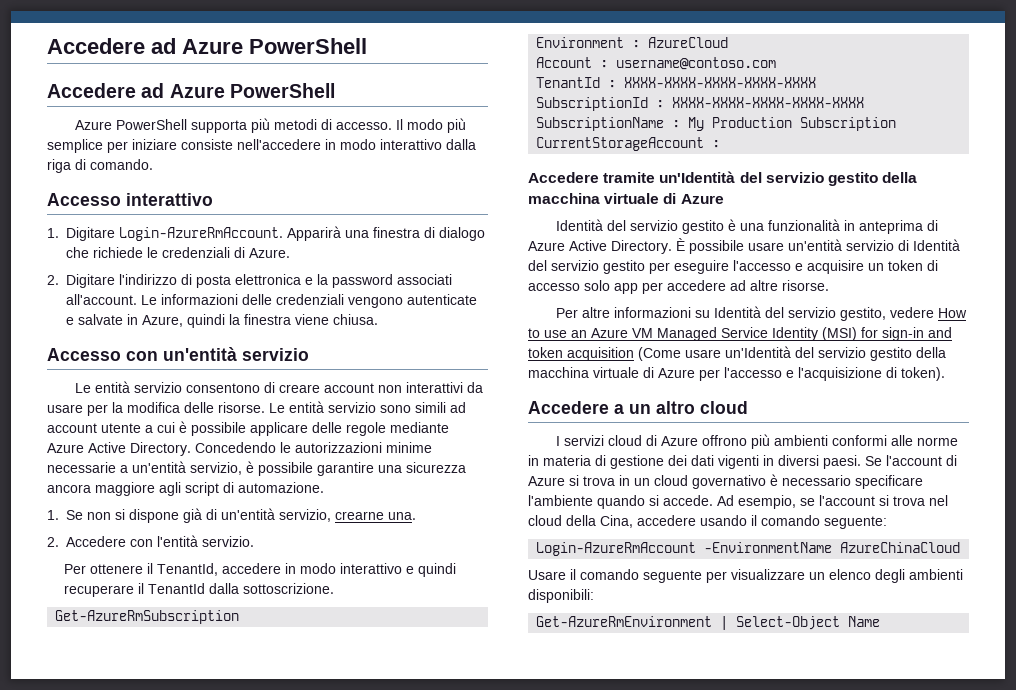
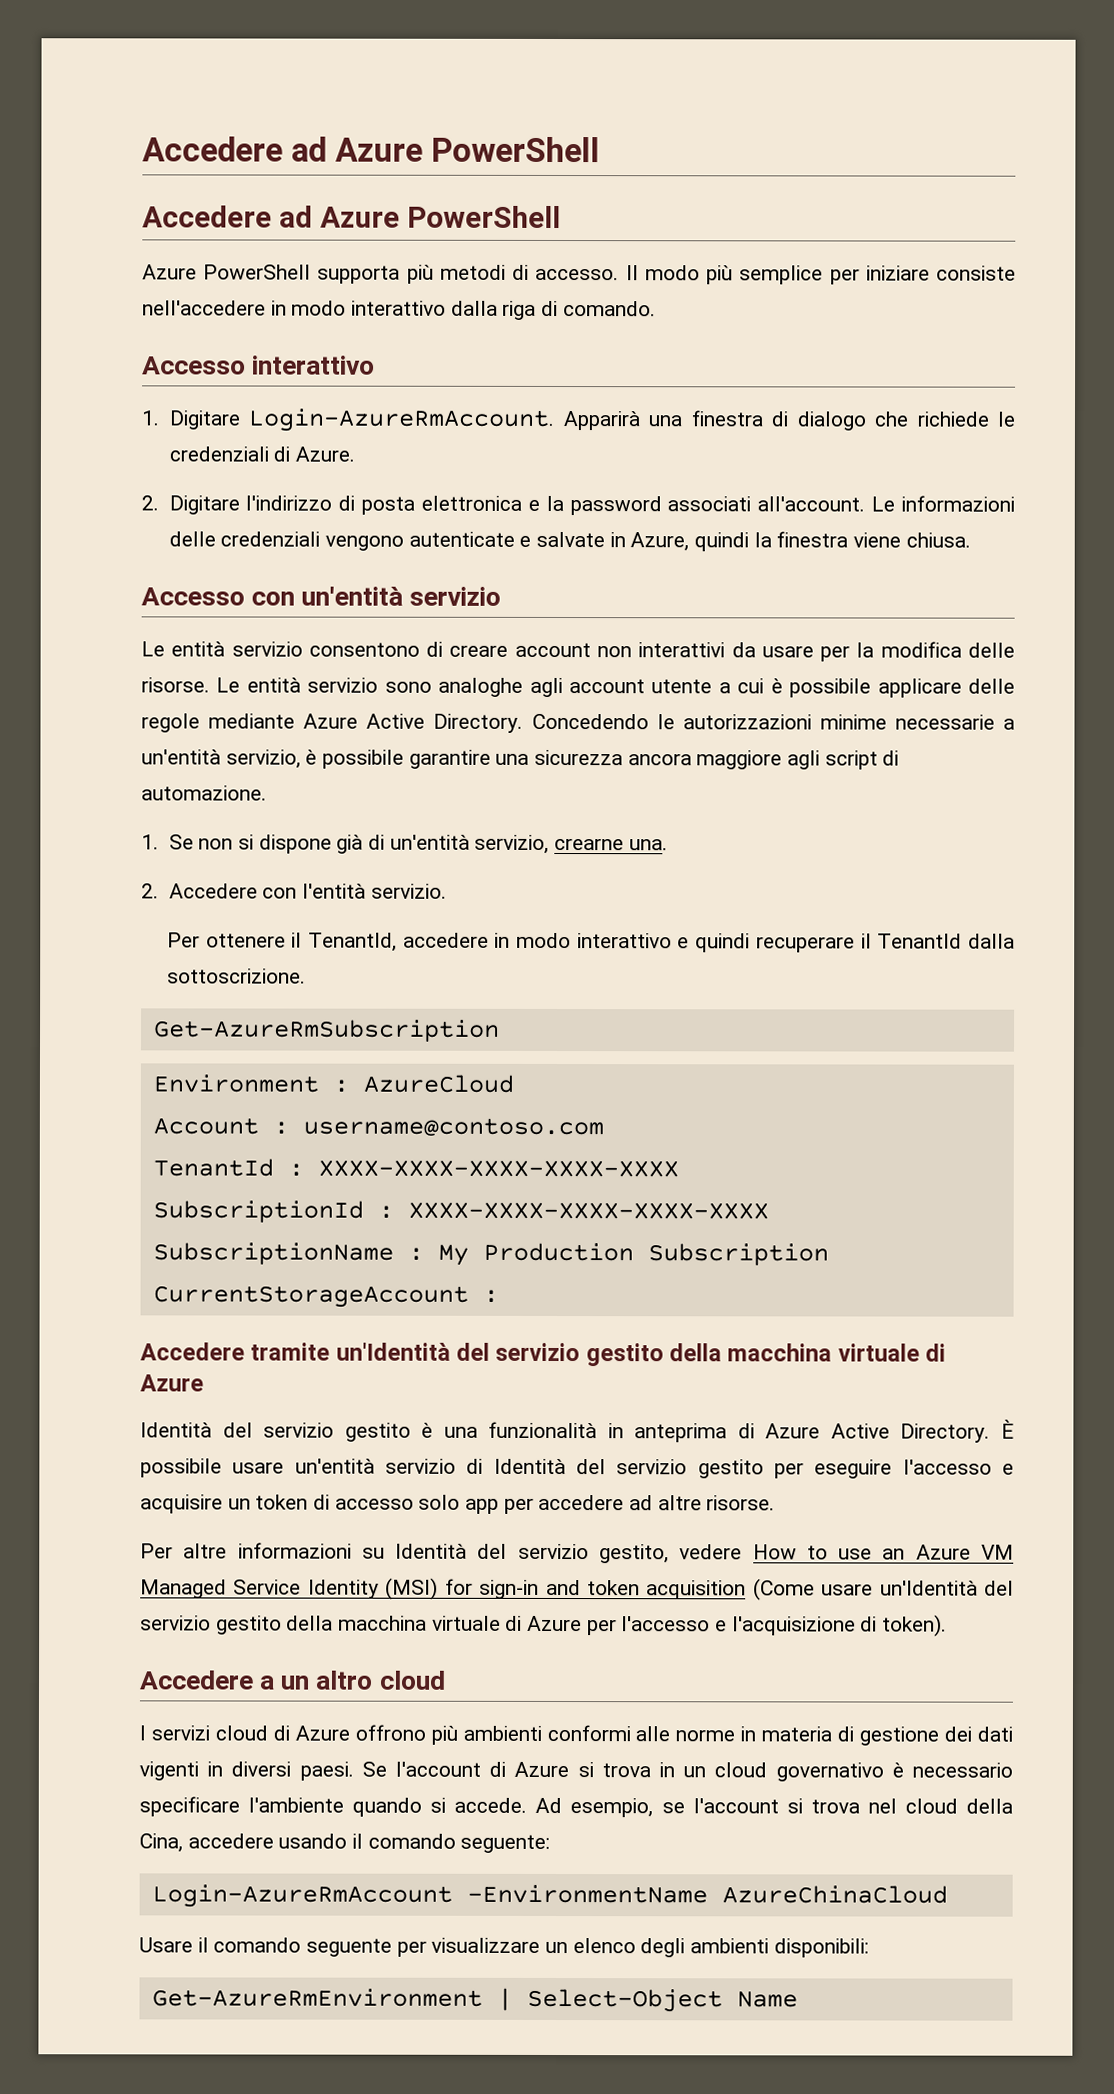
[415,402,466,413] simili ad -> [438,677,563,698] analoghe agli

